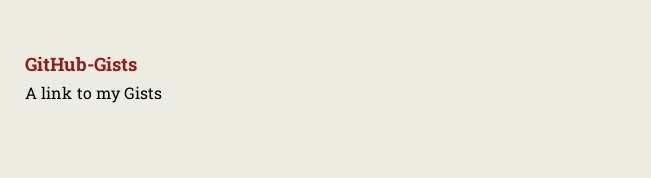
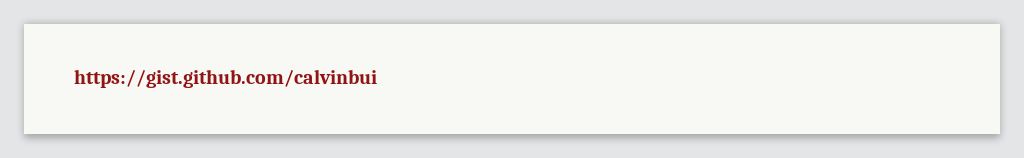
[25,56,137,72] [25,86,163,103] GitHub-Gists // A link to my Gists -> [74,69,377,88] https://gist.github.com/calvinbui

